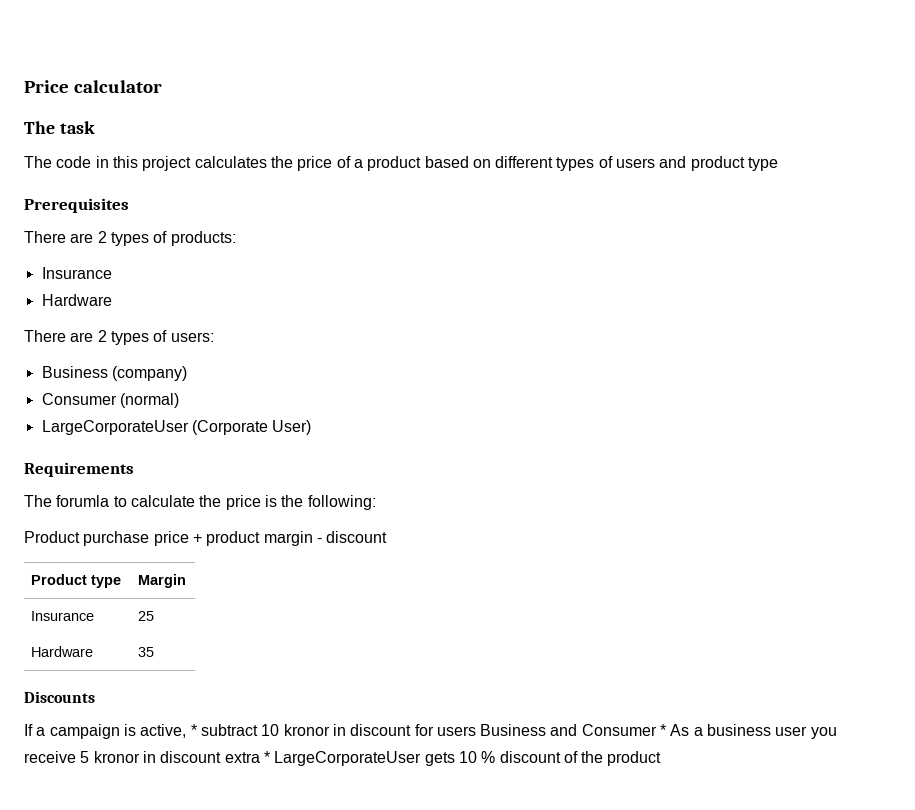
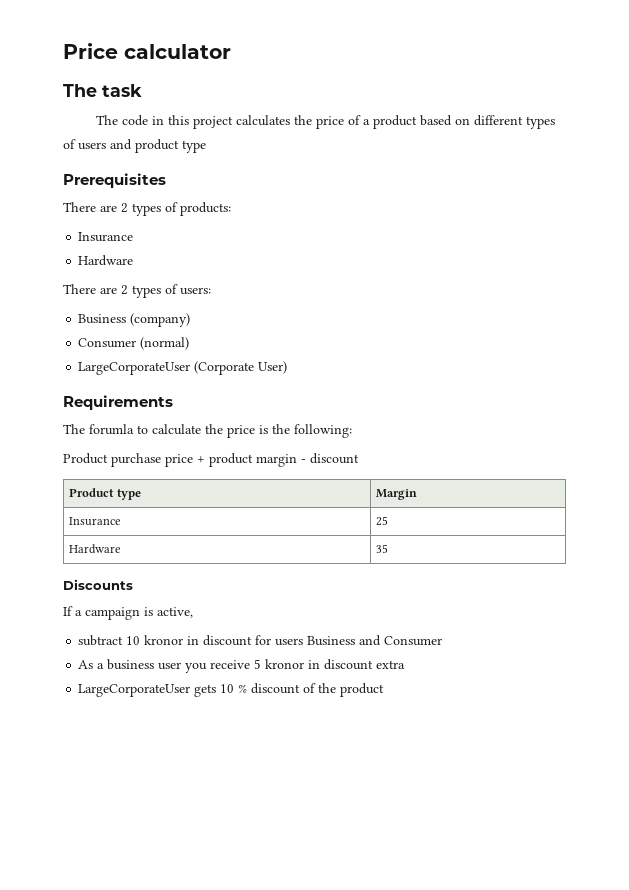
[190,724,197,736] * -> (193, 612) //
[660,724,667,736] * -> (443, 641) //
[263,751,270,763] * -> (406, 664) //

